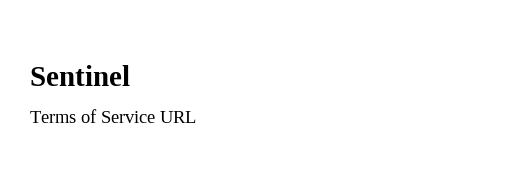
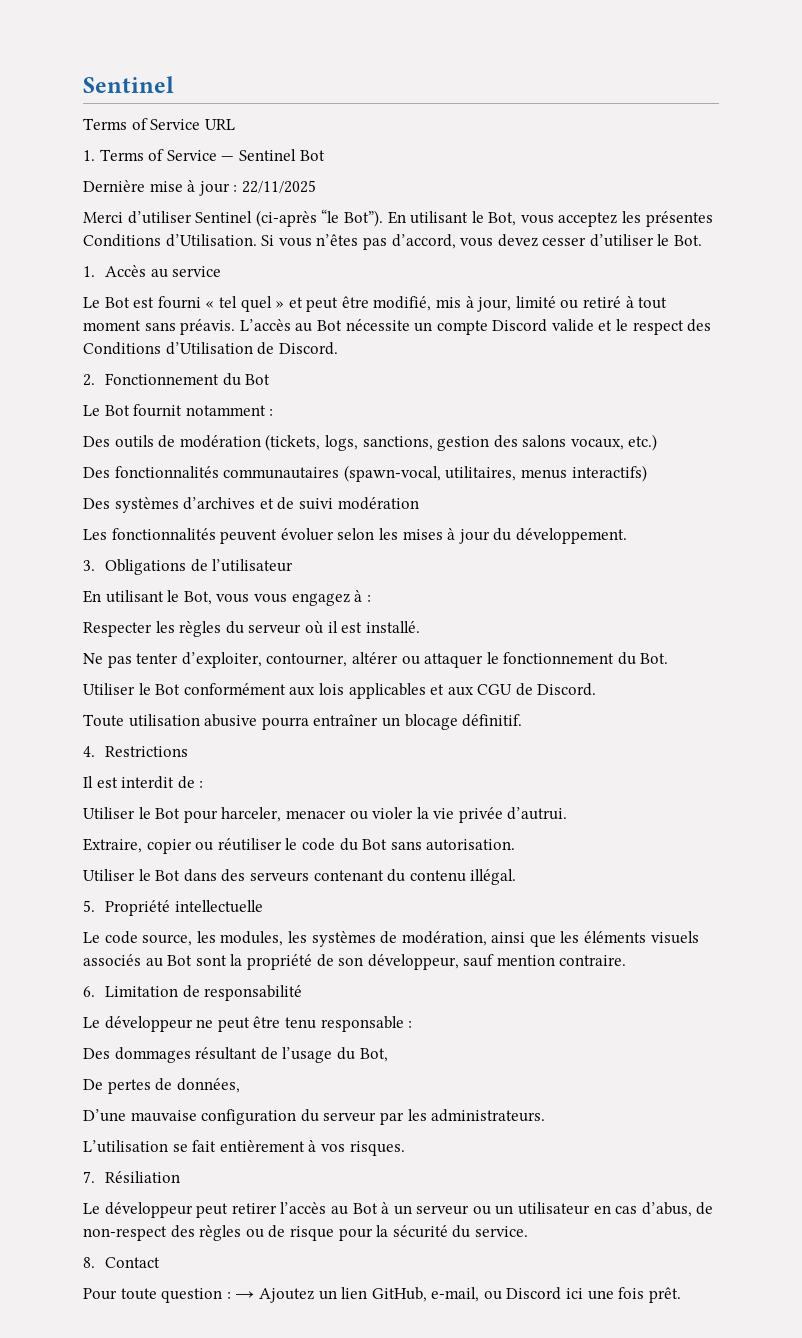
(196, 117) none -> [83,149,325,161] [83,180,316,196] [83,209,713,227] [83,234,703,250] [83,265,222,278] [83,296,668,312] [83,319,712,335] [83,342,338,355] [83,373,271,386] [83,404,274,417] [83,434,658,451] [83,465,647,482] [83,497,419,513] [83,528,627,544] [83,559,294,575] [83,590,371,606] [83,620,420,637] [83,652,669,668] [83,683,597,699] [83,714,523,730] [83,746,189,757] [83,776,204,789] [83,807,568,823] [83,838,516,854] [83,869,517,885] [83,900,263,916] [83,931,699,947] [83,954,627,970] [83,985,303,1001] [83,1016,413,1032] [83,1047,388,1063] [83,1078,240,1094] [83,1109,546,1125] [83,1140,405,1156] [83,1171,181,1183] [83,1202,714,1218] [83,1225,528,1241] [83,1257,161,1268] [83,1287,681,1303] // 1. Terms of Service — Sentinel Bot // Dernière mise à jour : 22/11/2025 // Merci d’utiliser Sentinel (ci-après “le Bot”). En utilisant le Bot, vous acceptez les présentes Conditions d’Utilisation. Si vous n’êtes pas d’accord, vous devez cesser d’utiliser le Bot. // 1. Accès au service // Le Bot est fourni « tel quel » et peut être modifié, mis à jour, limité ou retiré à tout moment sans préavis. L’accès au Bot nécessite un compte Discord valide et le respect des Conditions d’Utilisation de Discord. // 2. Fonctionnement du Bot // Le Bot fournit notamment : // Des outils de modération (tickets, logs, sanctions, gestion des salons vocaux, etc.) // Des fonctionnalités communautaires (spawn-vocal, utilitaires, menus interactifs) // Des systèmes d’archives et de suivi modération // Les fonctionnalités peuvent évoluer selon les mises à jour du développement. // 3. Obligations de l’utilisateur // En utilisant le Bot, vous vous engagez à : // Respecter les règles du serveur où il est installé. // Ne pas tenter d’exploiter, contourner, altérer ou attaquer le fonctionnement du Bot. // Utiliser le Bot conformément aux lois applicables et aux CGU de Discord. // Toute utilisation abusive pourra entraîner un blocage définitif. // 4. Restrictions // Il est interdit de : // Utiliser le Bot pour harceler, menacer ou violer la vie privée d’autrui. // Extraire, copier ou réutiliser le code du Bot sans autorisation. // Utiliser le Bot dans des serveurs contenant du contenu illégal. // 5. Propriété intellectuelle // Le code source, les modules, les systèmes de modération, ainsi que les éléments visuels associés au Bot sont la propriété de son développeur, sauf mention contraire. // 6. Limitation de responsabilité // Le développeur ne peut être tenu responsable : // Des dommages résultant de l’usage du Bot, // De pertes de données, // D’une mauvaise configuration du serveur par les administrateurs. // L’utilisation se fait entièrement à vos risques. // 7. Résiliation // Le développeur peut retirer l’accès au Bot à un serveur ou un utilisateur en cas d’abus, de non-respect des règles ou de risque pour la sécurité du service. // 8. Contact // Pour toute question : → Ajoutez un lien GitHub, e-mail, ou Discord ici une fois prêt.

